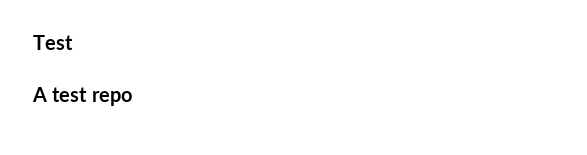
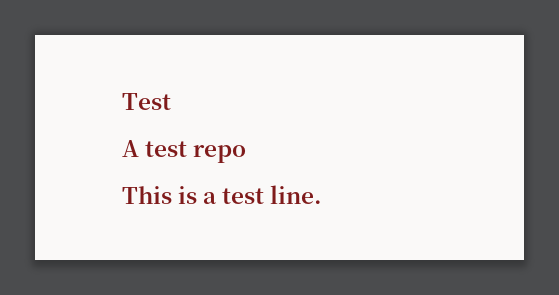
(132, 98) none -> [122,185,323,204] // This is a test line.

